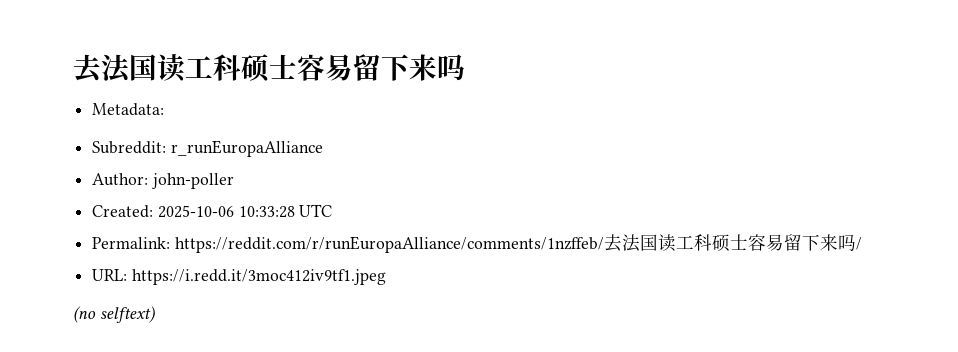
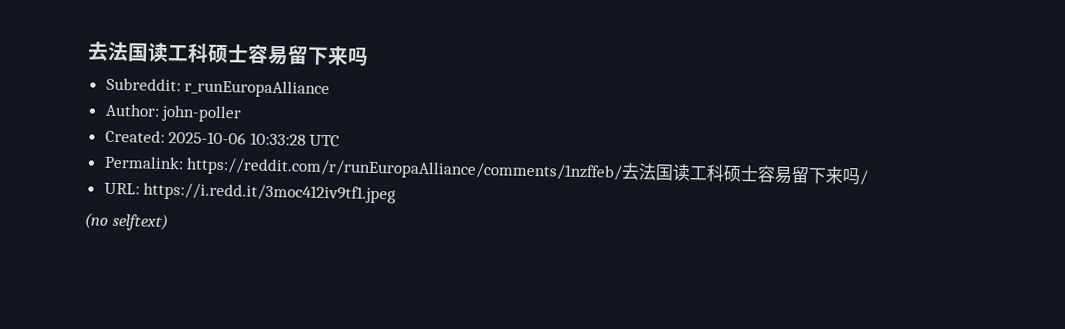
[73,54,465,83] [92,103,165,116] 去法国读工科硕士容易留下来吗 // Metadata: -> [87,41,369,67] 去法国读工科硕士容易留下来吗

